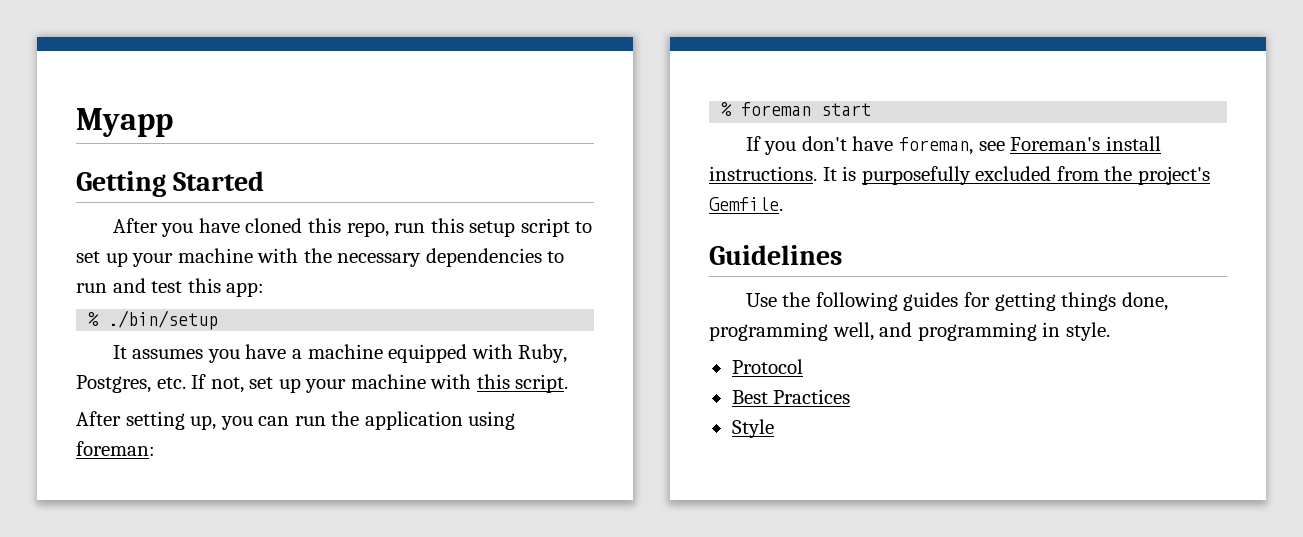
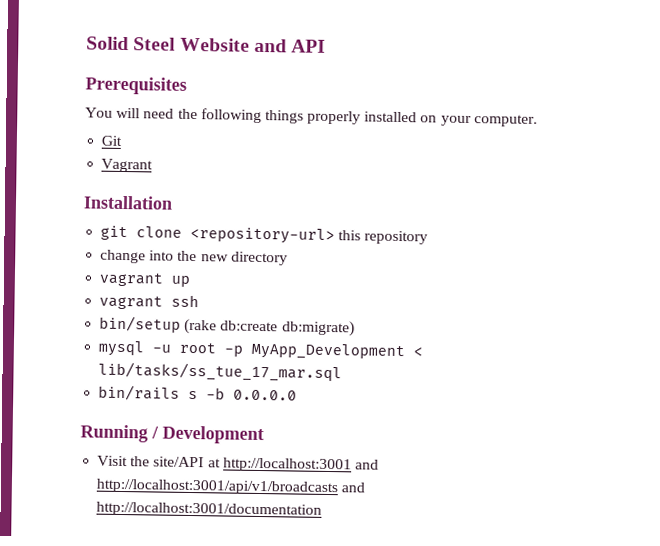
[76,108,173,137] [76,171,265,197] [112,218,593,237] [76,248,565,267] [76,278,265,297] [88,310,219,330] [112,344,568,363] [76,374,569,393] [76,411,516,430] [76,441,155,456] [721,102,872,116] [745,136,1161,155] [709,166,1210,185] [709,197,783,211] [709,245,842,265] [745,292,1168,311] [709,322,1110,341] [731,359,803,374] [731,389,851,404] [731,419,774,438] Myapp // Getting Started // After you have cloned this repo, run this setup script to set up your machine with the necessary dependencies to run and test this app: // % ./bin/setup // It assumes you have a machine equipped with Ruby, Postgres, etc. If not, set up your machine with this script. // After setting up, you can run the application using foreman: // % foreman start // If you don't have foreman, see Foreman's install instructions. It is purposefully excluded from the project's Gemfile. // Guidelines // Use the following guides for getting things done, programming well, and programming in style. // Protocol // Best Practices // Style -> [86,36,327,53] [85,76,187,95] [85,107,538,127] [101,135,123,146] [101,158,154,173] [83,195,173,210] [100,225,429,245] [100,249,288,266] [99,272,191,287] [99,294,200,310] [99,315,355,337] [98,340,424,361] [98,361,343,383] [98,384,298,401] [80,424,264,445] [97,455,379,473] [96,478,366,496] [96,501,323,518] Solid Steel Website and API // Prerequisites // You will need the following things properly installed on your computer. // Git // Vagrant // Installation // git clone <repository-url> this repository // change into the new directory // vagrant up // vagrant ssh // bin/setup (rake db:create db:migrate) // mysql -u root -p MyApp_Development < lib/tasks/ss_tue_17_mar.sql // bin/rails s -b 0.0.0.0 // Running / Development // Visit the site/API at http://localhost:3001 and http://localhost:3001/api/v1/broadcasts and http://localhost:3001/documentation

